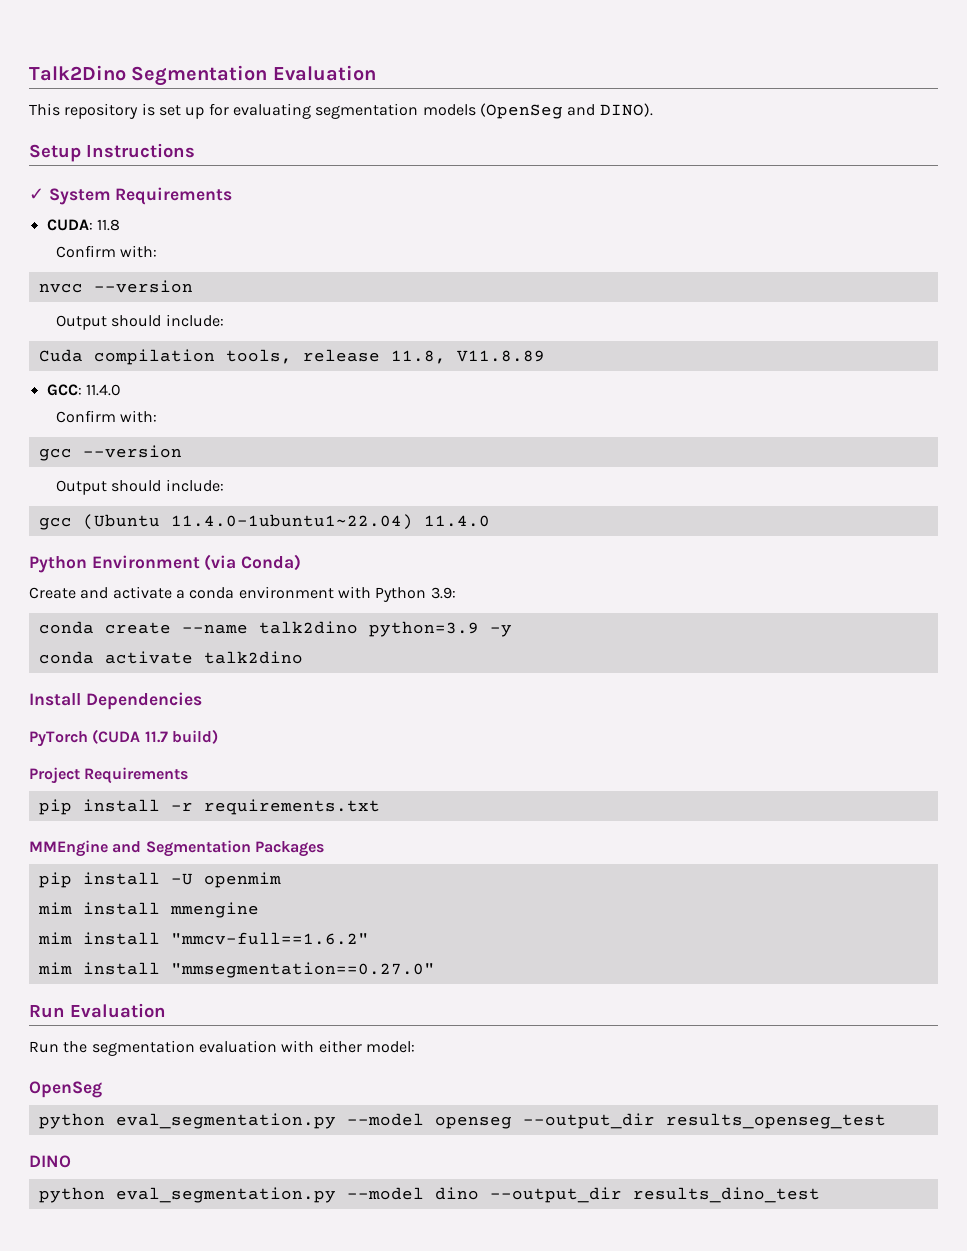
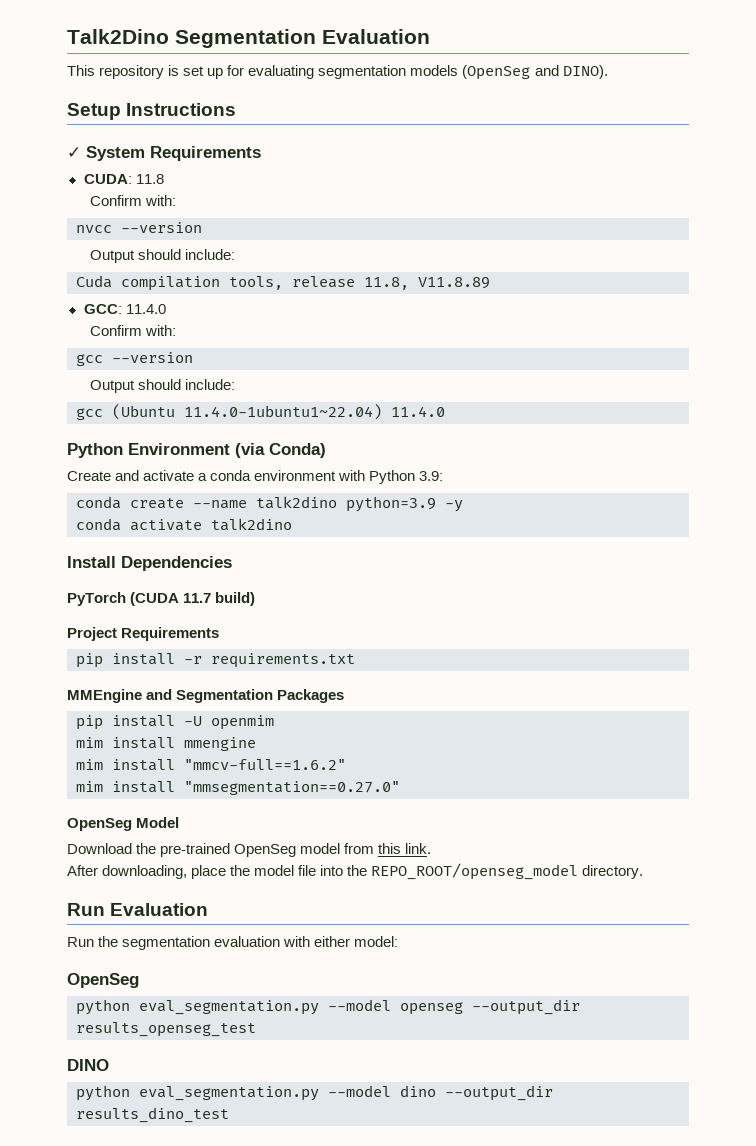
(435, 970) none -> [67,817,180,831] [67,843,432,857] [67,863,644,880] // OpenSeg Model // Download the pre-trained OpenSeg model from this link. // After downloading, place the model file into the REPO_ROOT/openseg_model directory.

